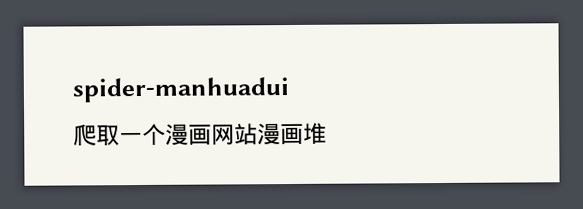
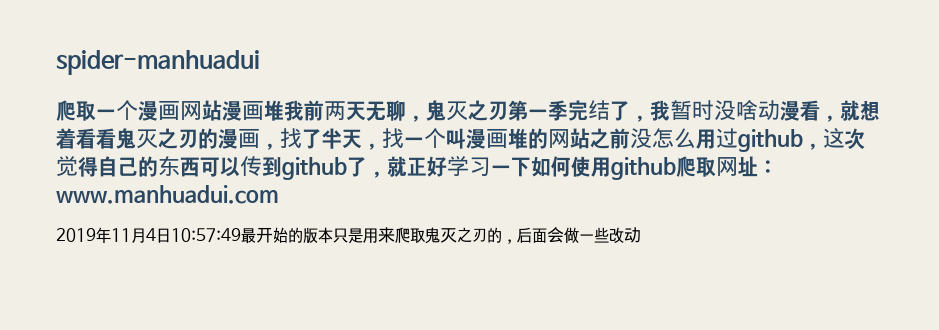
(327, 133) none -> [284,100,880,122] [56,128,865,152] [56,156,778,180] [56,185,279,204] [56,227,641,244] 我前两天无聊，鬼灭之刃第一季完结了，我暂时没啥动漫看，就想着看看鬼灭之刃的漫画，找了半天，找一个叫漫画堆的网站之前没怎么用过github，这次觉得自己的东西可以传到github了，就正好学习一下如何使用github爬取网址：www.manhuadui.com // 2019年11月4日10:57:49最开始的版本只是用来爬取鬼灭之刃的，后面会做一些改动

